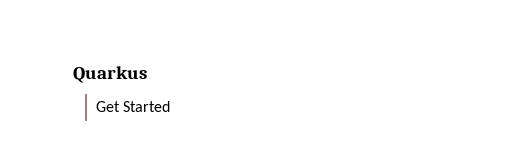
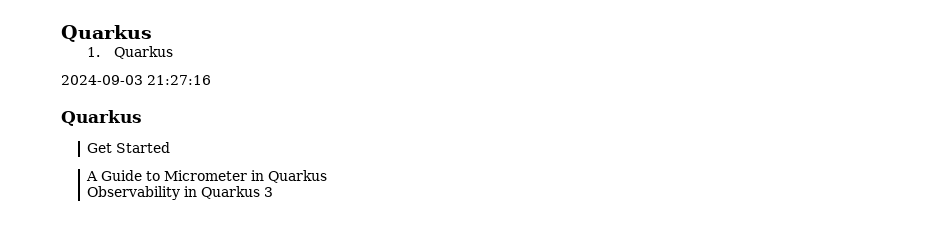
[73,66,147,83] [95,101,170,112] Quarkus // Get Started -> [61,25,152,42] [87,46,173,59] [61,75,211,85] [61,110,142,126] [87,142,171,153] [86,170,328,183] [87,186,274,200] Quarkus // 1. Quarkus // 2024-09-03 21:27:16 // Quarkus // Get Started // A Guide to Micrometer in Quarkus // Observability in Quarkus 3

